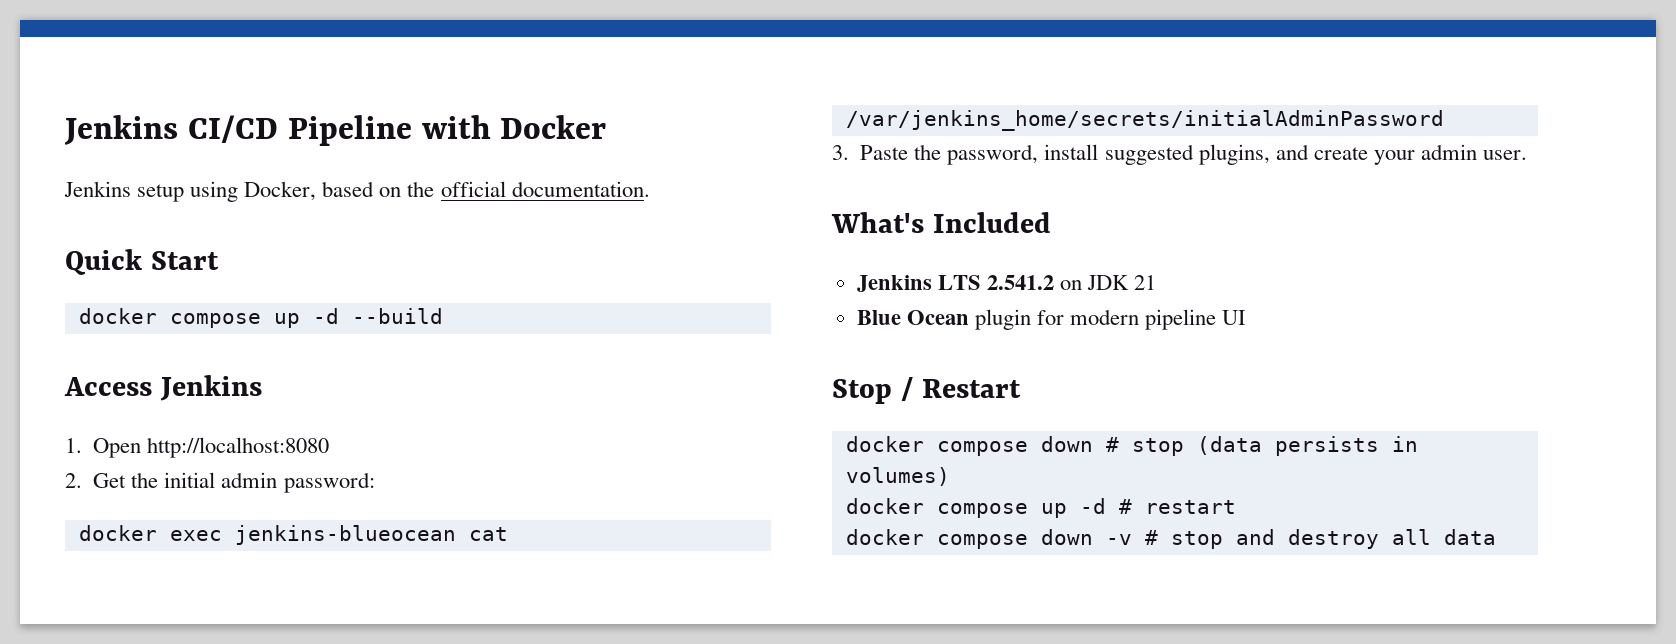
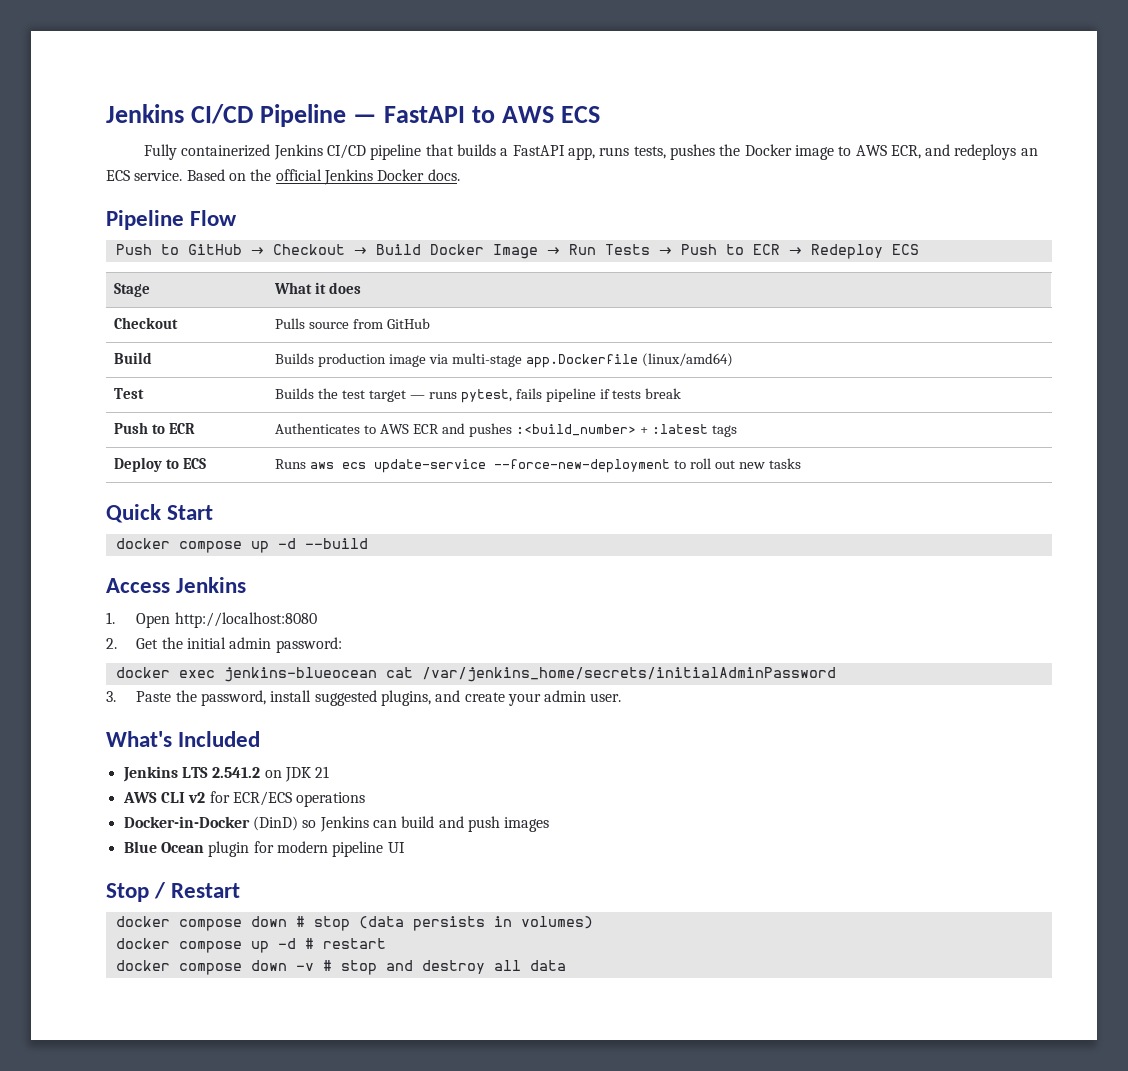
[421,115,607,139] [64,181,650,202] with Docker // Jenkins setup using Docker, based on the official documentation. -> [353,106,601,123] [144,144,1038,160] [106,169,460,185] [106,210,238,230] [115,244,919,259] [114,283,151,297] [274,282,362,294] [114,317,179,329] [275,318,431,329] [114,352,153,364] [275,353,733,368] [114,388,145,399] [275,388,682,403] [114,422,196,434] [275,423,737,437] [114,457,207,472] [275,458,801,473] — FastAPI to AWS ECS // Fully containerized Jenkins CI/CD pipeline that builds a FastAPI app, runs tests, pushes the Docker image to AWS ECR, and redeploys an ECS service. Based on the official Jenkins Docker docs. // Pipeline Flow // Push to GitHub → Checkout → Build Docker Image → Run Tests → Push to ECR → Redeploy ECS // Stage | What it does // Checkout | Pulls source from GitHub // Build | Builds production image via multi-stage app.Dockerfile (linux/amd64) // Test | Builds the test target — runs pytest, fails pipeline if tests break // Push to ECR | Authenticates to AWS ECR and pushes :<build_number> + :latest tags // Deploy to ECS | Runs aws ecs update-service --force-new-deployment to roll out new tasks
(1157, 282) none -> [122,791,366,807] [123,816,550,832] // AWS CLI v2 for ECR/ECS operations // Docker-in-Docker (DinD) so Jenkins can build and push images

